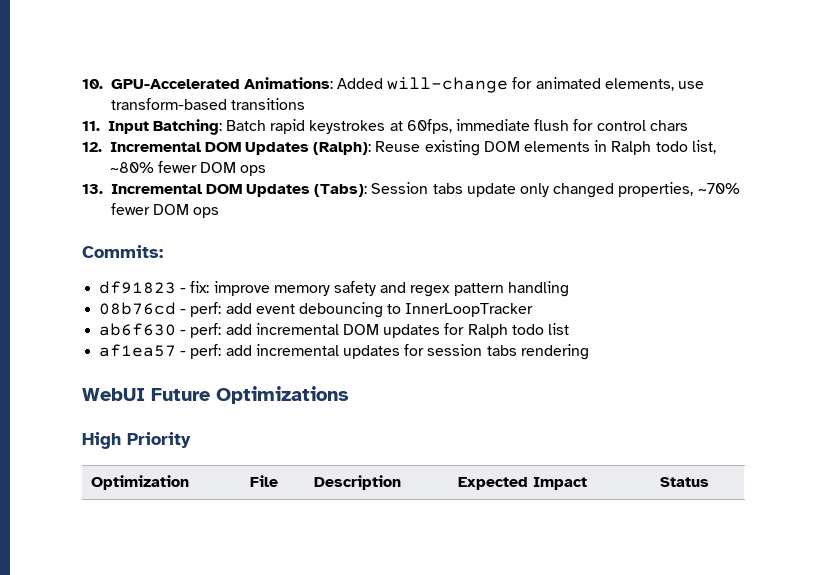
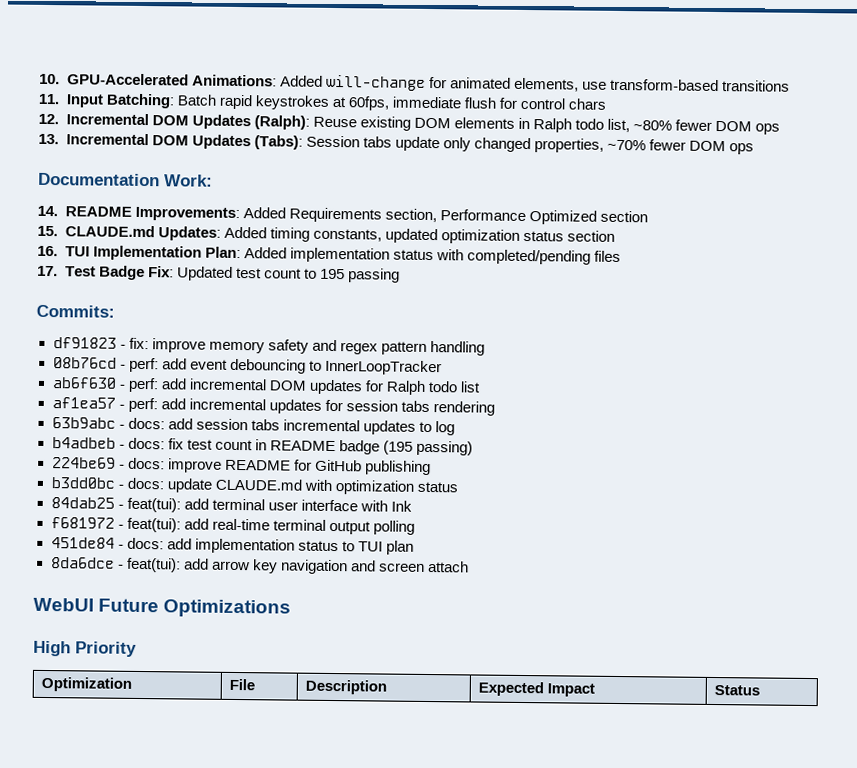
(220, 212) none -> [38,172,213,187] [37,205,648,225] [37,225,615,244] [37,245,621,265] [37,265,400,283] // Documentation Work: // 14. README Improvements: Added Requirements section, Performance Optimized section // 15. CLAUDE.md Updates: Added timing constants, updated optimization status section // 16. TUI Implementation Plan: Added implementation status with completed/pending files // 17. Test Badge Fix: Updated test count to 195 passing
(589, 352) none -> [51,417,455,436] [51,437,474,456] [51,457,431,476] [50,477,458,495] [50,497,412,513] [50,517,415,535] [50,537,414,555] [50,557,469,575] // 63b9abc - docs: add session tabs incremental updates to log // b4adbeb - docs: fix test count in README badge (195 passing) // 224be69 - docs: improve README for GitHub publishing // b3dd0bc - docs: update CLAUDE.md with optimization status // 84dab25 - feat(tui): add terminal user interface with Ink // f681972 - feat(tui): add real-time terminal output polling // 451de84 - docs: add implementation status to TUI plan // 8da6dce - feat(tui): add arrow key navigation and screen attach

